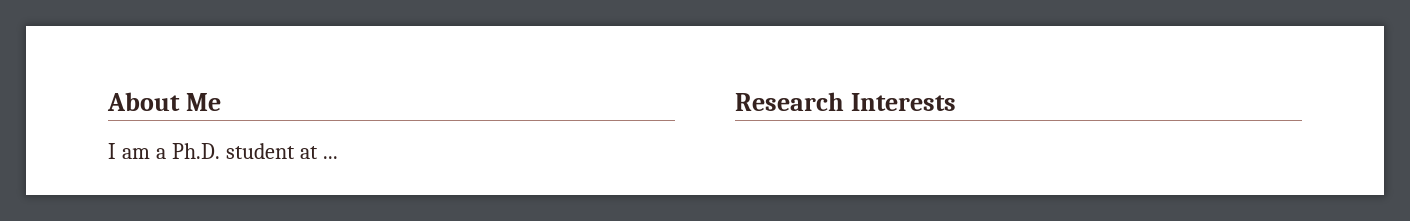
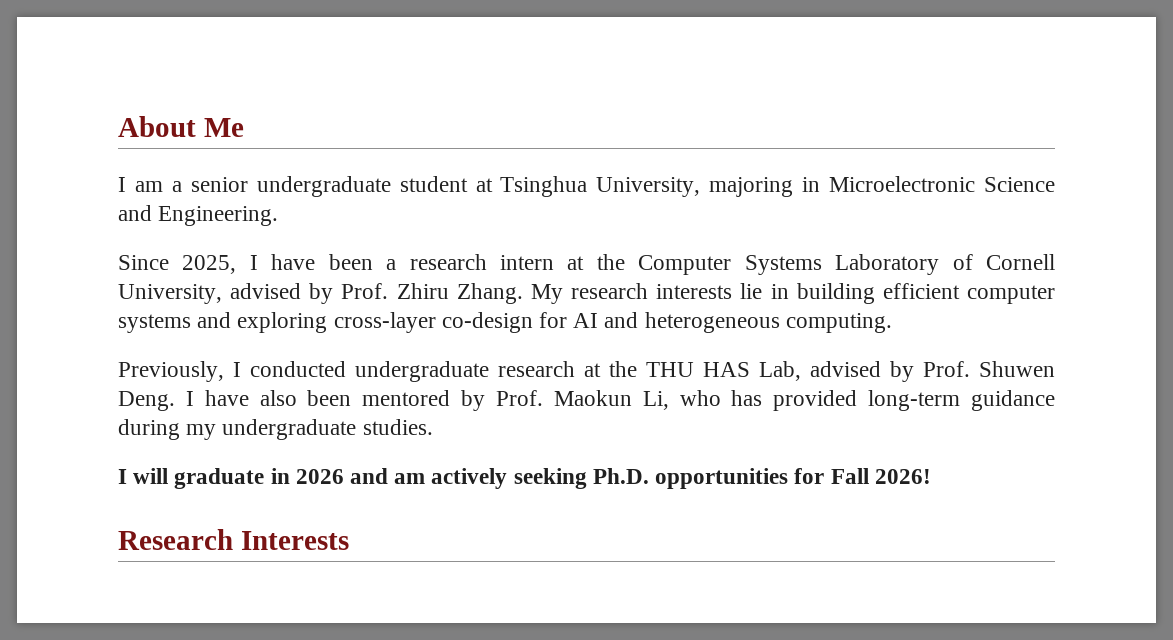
[171,143,338,159] Ph.D. student at ... -> [190,176,1055,197] [118,205,279,226] [118,254,1055,275] [118,283,1055,304] [118,312,892,333] [118,361,1055,382] [118,390,1056,411] [118,419,433,440] [118,468,931,489] senior undergraduate student at Tsinghua University, majoring in Microelectronic Science and Engineering. // Since 2025, I have been a research intern at the Computer Systems Laboratory of Cornell University, advised by Prof. Zhiru Zhang. My research interests lie in building efficient computer systems and exploring cross-layer co-design for AI and heterogeneous computing. // Previously, I conducted undergraduate research at the THU HAS Lab, advised by Prof. Shuwen Deng. I have also been mentored by Prof. Maokun Li, who has provided long-term guidance during my undergraduate studies. // I will graduate in 2026 and am actively seeking Ph.D. opportunities for Fall 2026!

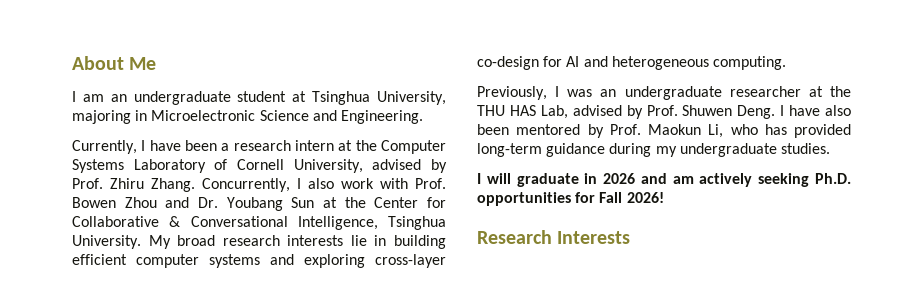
[171,177,248,192] a senior -> [110,94,127,102] an
[118,255,237,274] Since 2025, -> [72,140,137,154] Currently,
[530,284,563,304] My -> [202,178,446,192] [72,197,446,211] [72,216,446,230] [72,235,216,249] Concurrently, I also work with Prof. Bowen Zhou and Dr. Youbang Sun at the Center for Collaborative & Conversational Intelligence, Tsinghua University. My broad
[250,361,575,382] conducted undergraduate research -> [567,86,801,100] was an undergraduate researcher

